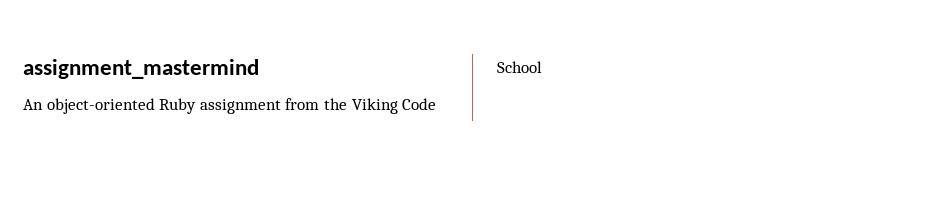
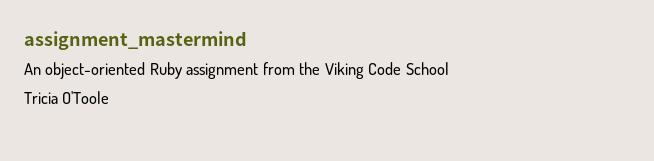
(542, 67) none -> [24,91,110,104] // Tricia O'Toole

